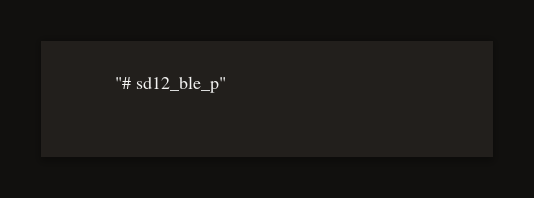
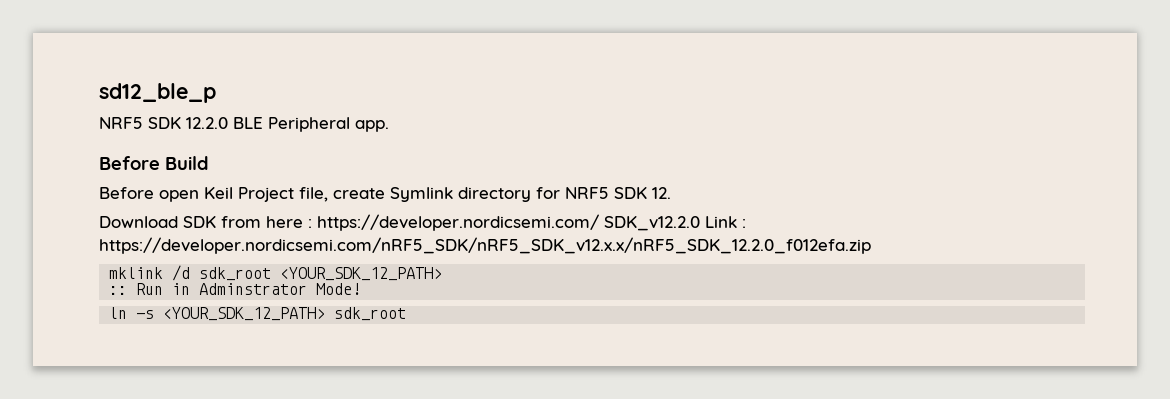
[115,76,226,93] "# sd12_ble_p" -> [99,83,216,103] [99,117,389,132] [99,156,209,170] [99,187,671,202] [99,214,746,231] [99,237,871,254] [109,265,443,281] [109,283,362,295] [109,307,407,321] sd12_ble_p // NRF5 SDK 12.2.0 BLE Peripheral app. // Before Build // Before open Keil Project file, create Symlink directory for NRF5 SDK 12. // Download SDK from here : https://developer.nordicsemi.com/ SDK_v12.2.0 Link : https://developer.nordicsemi.com/nRF5_SDK/nRF5_SDK_v12.x.x/nRF5_SDK_12.2.0_f012efa.zip // mklink /d sdk_root <YOUR_SDK_12_PATH> // :: Run in Adminstrator Mode! // ln -s <YOUR_SDK_12_PATH> sdk_root

